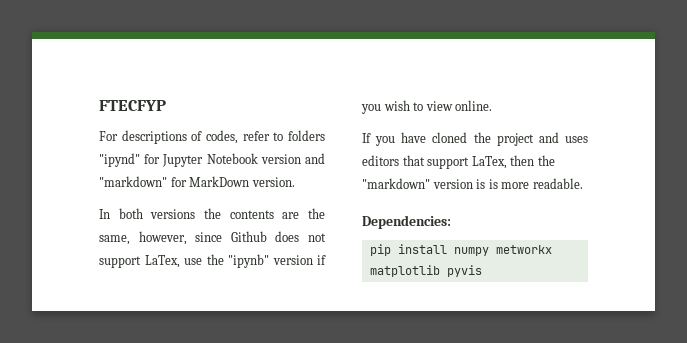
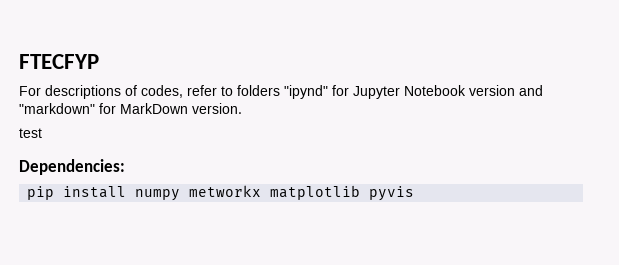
[99,208,325,219] [99,231,326,245] [99,254,326,268] [361,100,493,114] [362,132,588,146] [362,155,555,169] [362,178,583,189] In both versions the contents are the same, however, since Github does not support LaTex, use the "ipynb" version if you wish to view online. // If you have cloned the project and uses editors that support LaTex, then the "markdown" version is is more readable. -> [19,128,42,138] test

